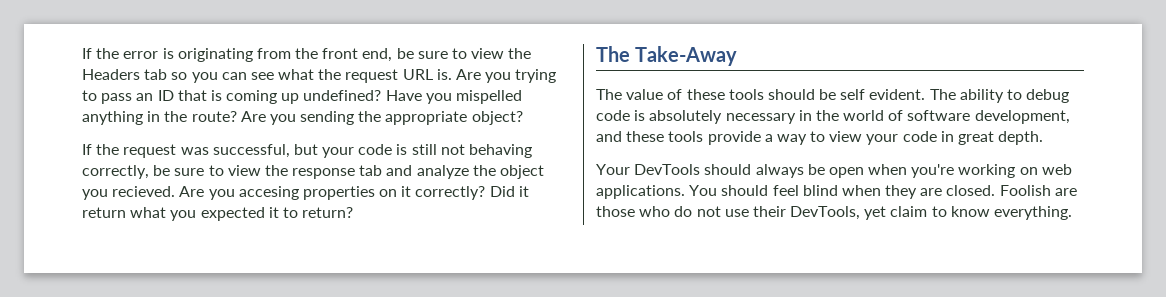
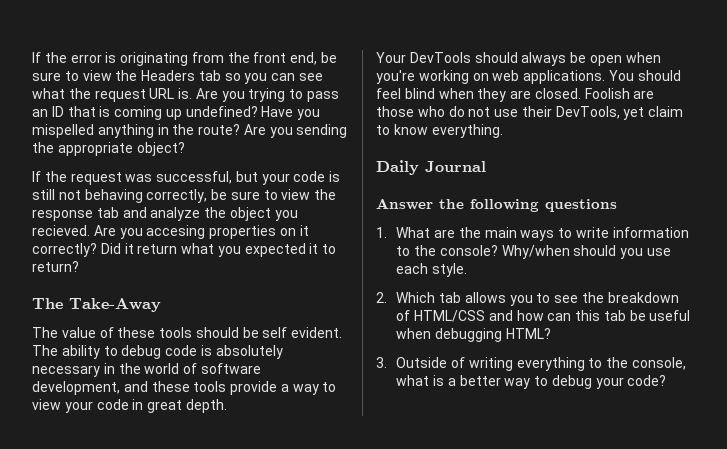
(1073, 213) none -> [376,160,486,175] [376,198,617,212] [376,227,689,241] [396,245,671,259] [396,263,467,277] [376,292,679,306] [396,310,691,322] [396,328,551,342] [376,357,686,371] [396,375,667,389] // Daily Journal // Answer the following questions // 1. What are the main ways to write information to the console? Why/when should you use each style. // 2. Which tab allows you to see the breakdown of HTML/CSS and how can this tab be useful when debugging HTML? // 3. Outside of writing everything to the console, what is a better way to debug your code?

